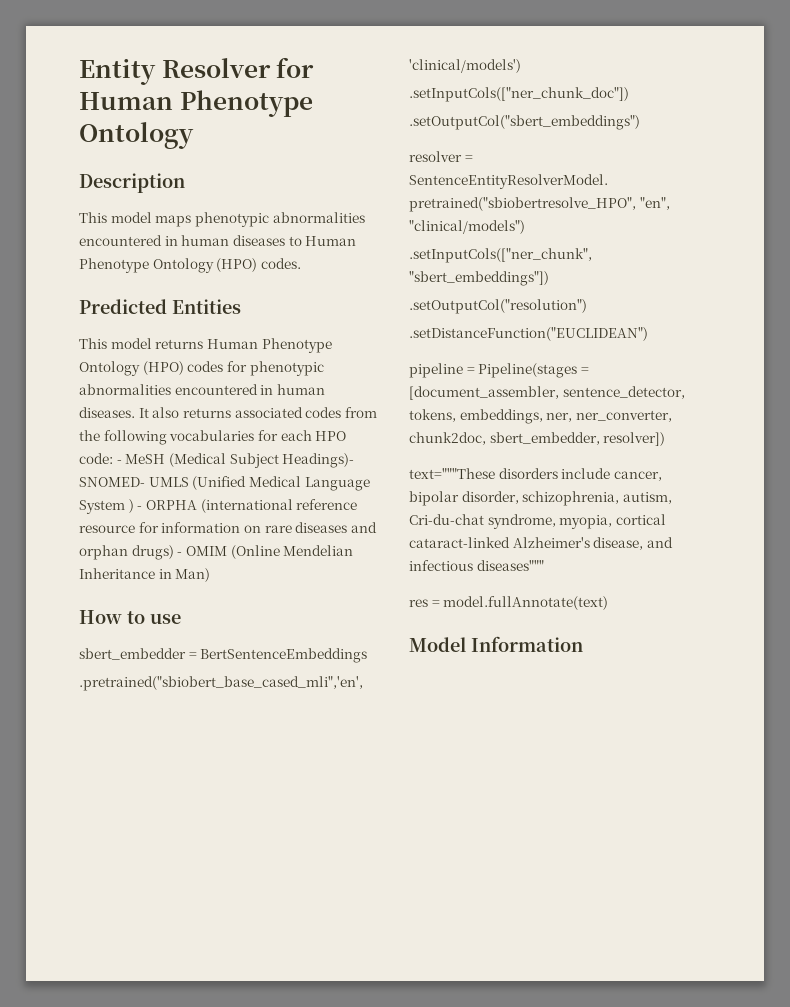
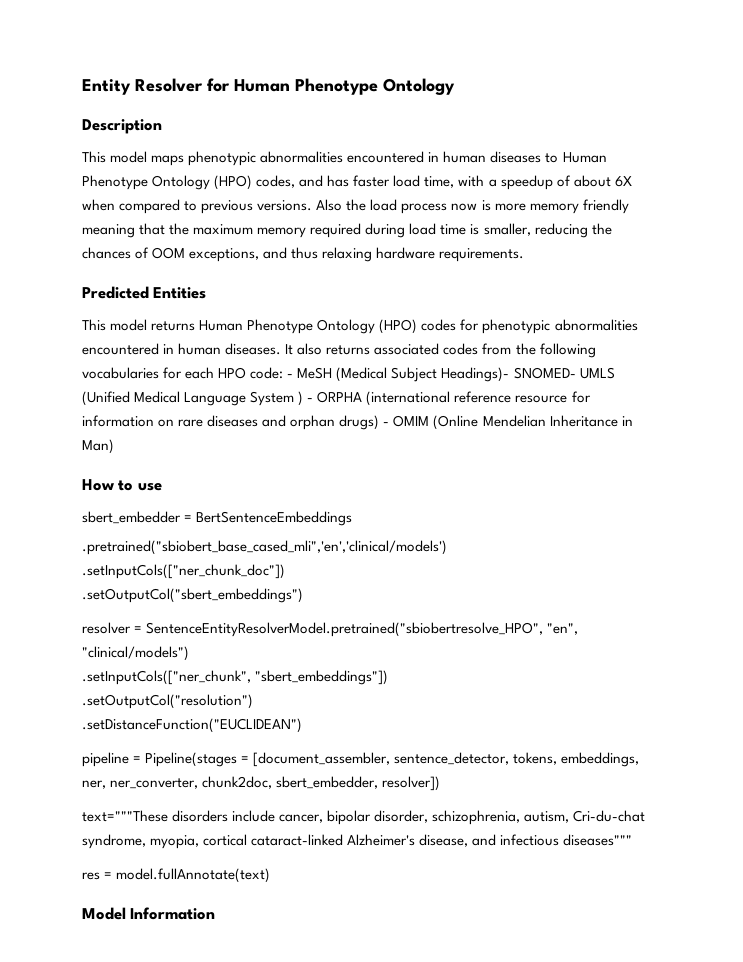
[260,258,301,269] codes. -> [256,175,632,190] [82,199,629,214] [82,223,612,238] [82,247,525,262] codes, and has faster load time, with a speedup of about 6X when compared to previous versions. Also the load process now is more memory friendly meaning that the maximum memory required during load time is smaller, reducing the chances of OOM exceptions, and thus relaxing hardware requirements.

